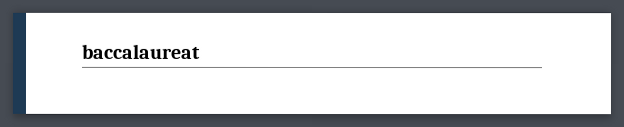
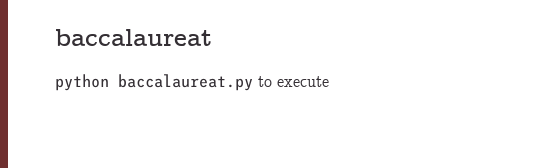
(201, 51) none -> [55,74,329,91] // python baccalaureat.py to execute

